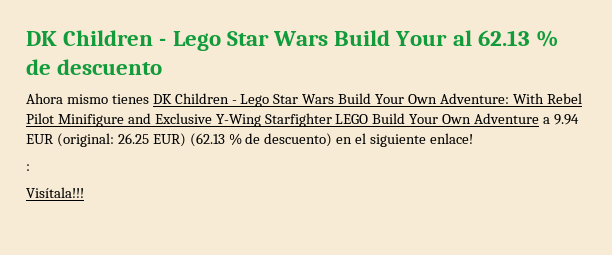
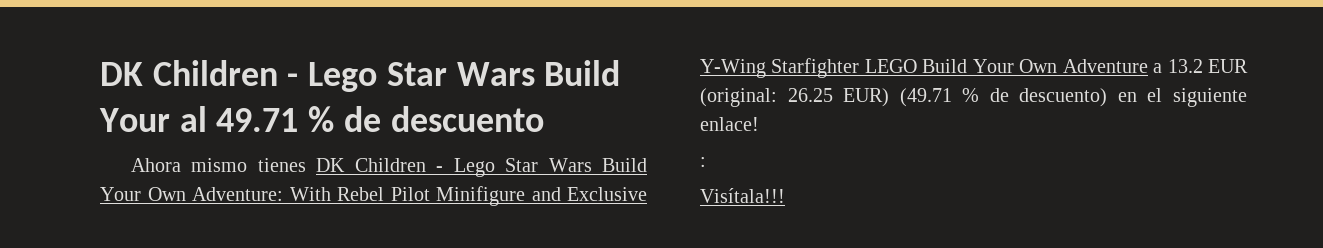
[477,30,530,46] 62.13 -> [216,108,299,132] 49.71
[553,114,579,125] 9.94 -> [1167,59,1203,73] 13.2
[189,133,225,147] (62.13 -> [899,88,952,107] (49.71

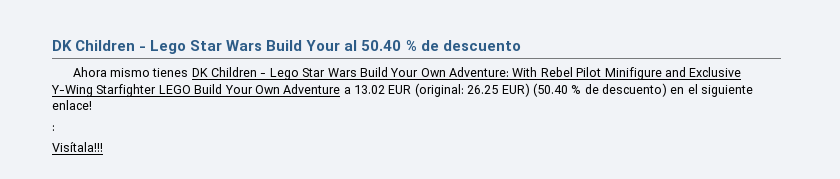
[216,108,299,132] 49.71 -> [361,40,402,51] 50.40
[1167,59,1203,73] 13.2 -> [354,85,385,94] 13.02
[899,88,952,107] (49.71 -> [532,83,568,97] (50.40

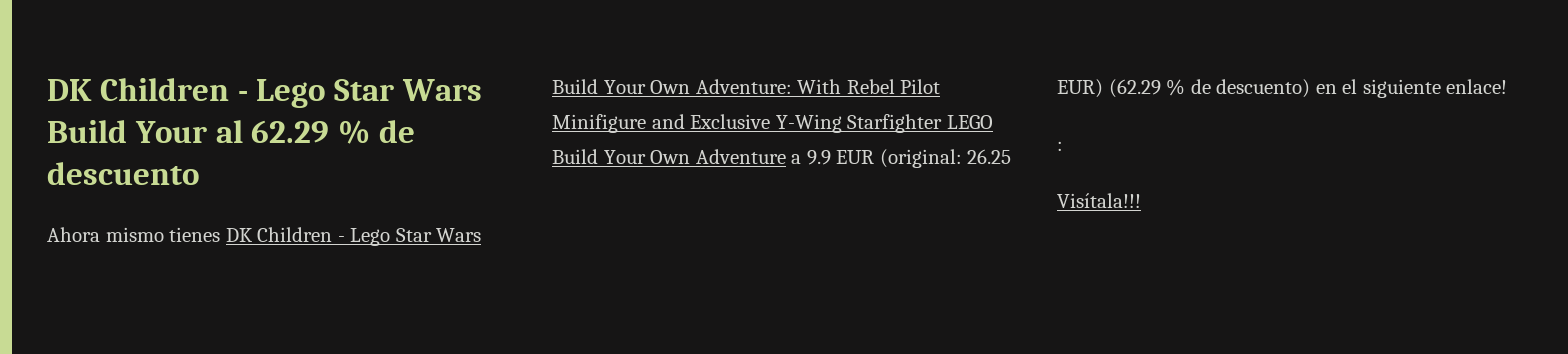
[361,40,402,51] 50.40 -> [251,120,330,143] 62.29
[354,85,385,94] 13.02 -> [806,150,831,165] 9.9
[532,83,568,97] (50.40 -> [1108,79,1161,98] (62.29

